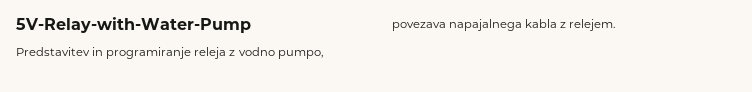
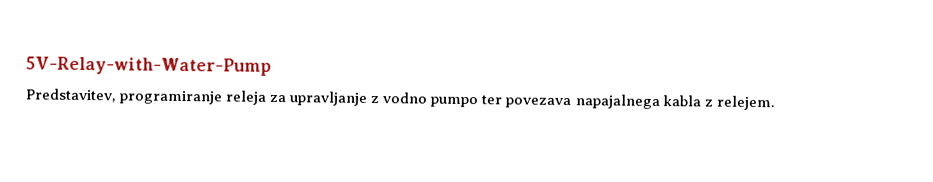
[16,47,323,59] Predstavitev in programiranje releja z vodno pumpo, -> [25,88,503,108] Predstavitev, programiranje releja za upravljanje z vodno pumpo ter

